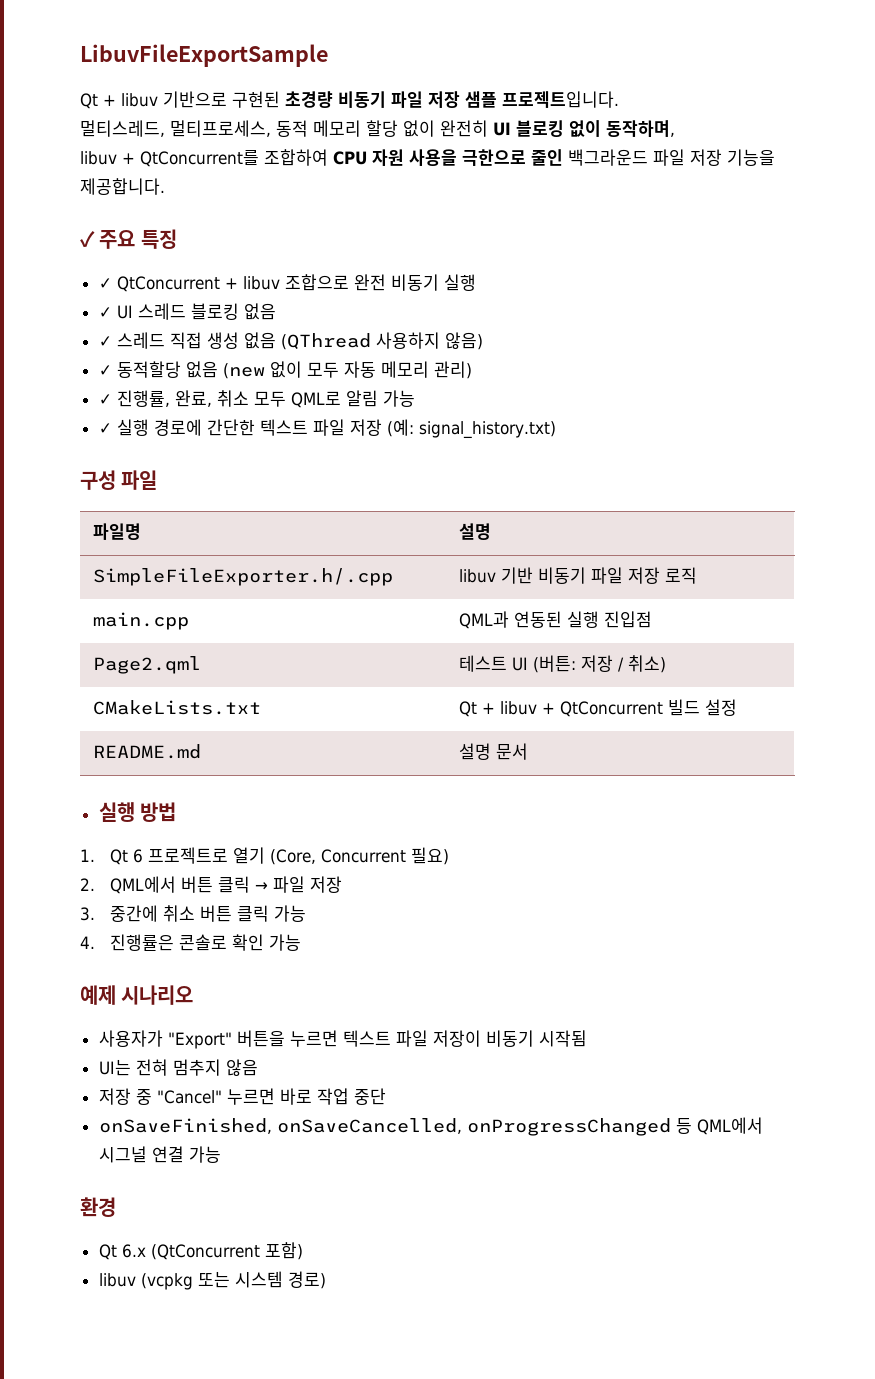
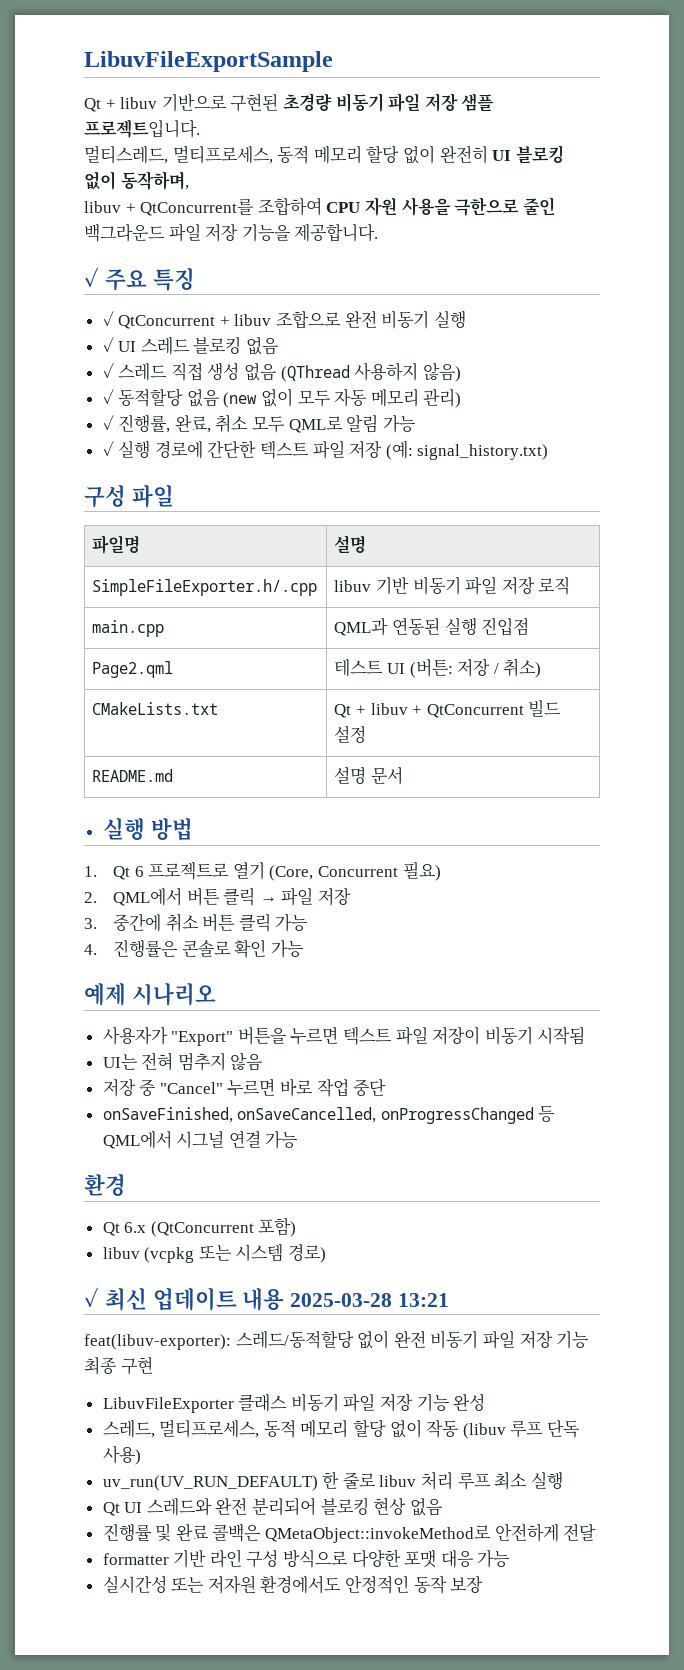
(326, 1280) none -> [84,1287,450,1311] [84,1330,590,1350] [84,1356,153,1375] [102,1393,486,1413] [102,1419,581,1439] [102,1445,141,1465] [102,1471,563,1491] [102,1497,443,1516] [102,1523,597,1543] [102,1549,511,1568] [102,1575,484,1594] // ✓ 최신 업데이트 내용 2025-03-28 13:21 // feat(libuv-exporter): 스레드/동적할당 없이 완전 비동기 파일 저장 기능 최종 구현 // LibuvFileExporter 클래스 비동기 파일 저장 기능 완성 // 스레드, 멀티프로세스, 동적 메모리 할당 없이 작동 (libuv 루프 단독 사용) // uv_run(UV_RUN_DEFAULT) 한 줄로 libuv 처리 루프 최소 실행 // Qt UI 스레드와 완전 분리되어 블로킹 현상 없음 // 진행률 및 완료 콜백은 QMetaObject::invokeMethod로 안전하게 전달 // formatter 기반 라인 구성 방식으로 다양한 포맷 대응 가능 // 실시간성 또는 저자원 환경에서도 안정적인 동작 보장

